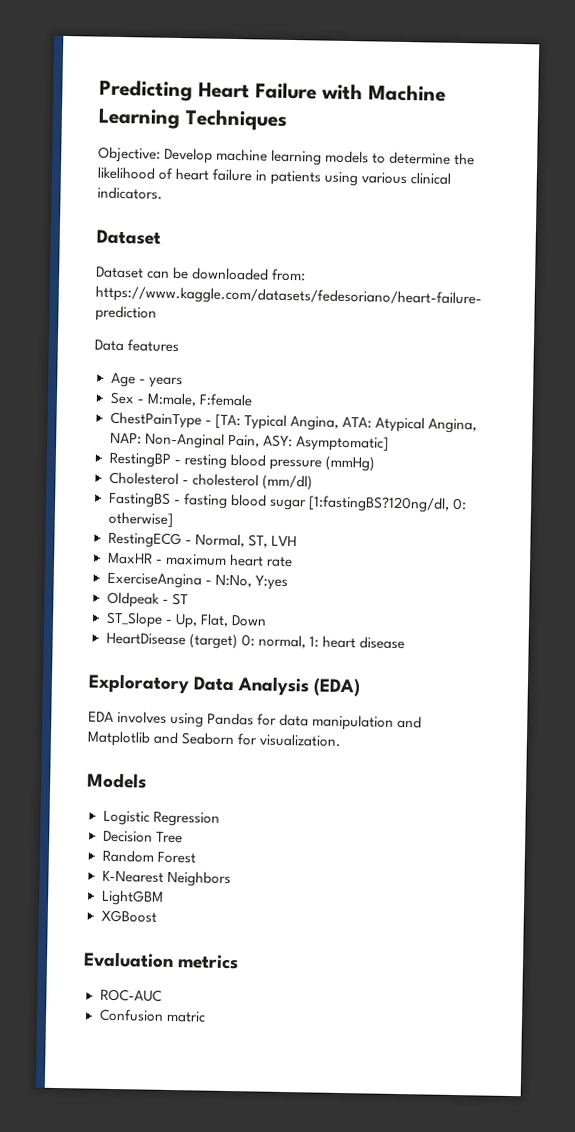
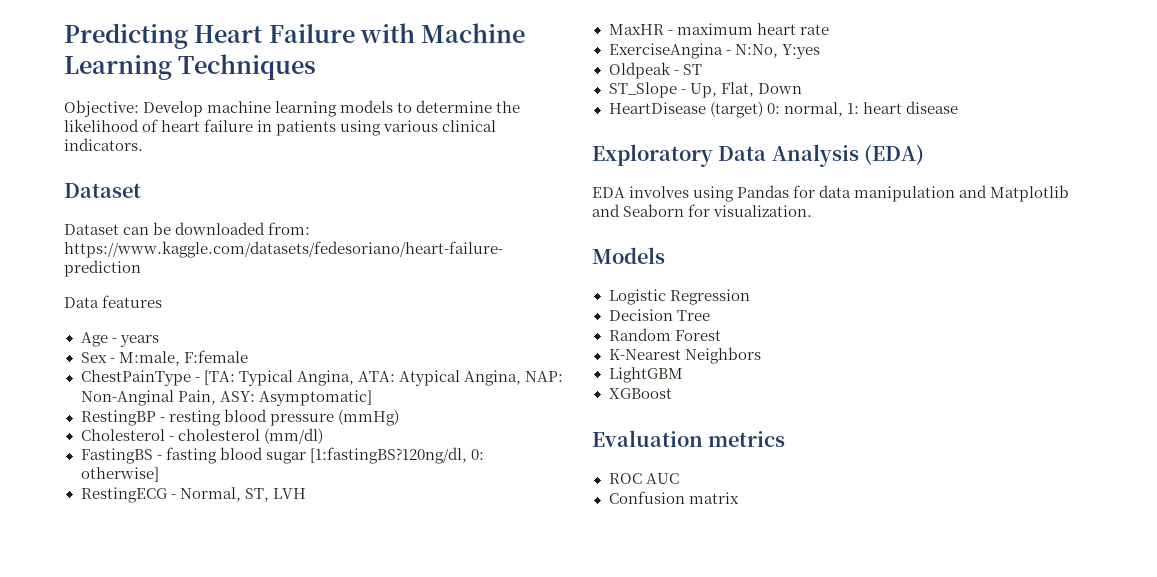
[99,988,162,1002] ROC-AUC -> [608,473,679,484] ROC AUC
[165,1010,206,1023] matric -> [688,492,739,504] matrix

